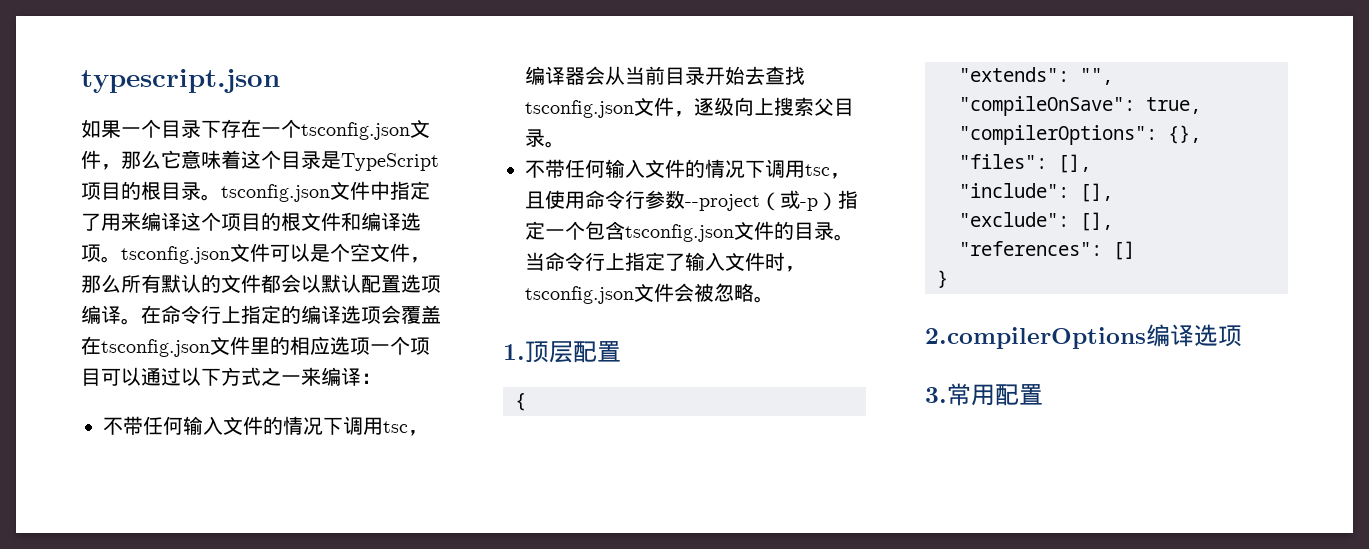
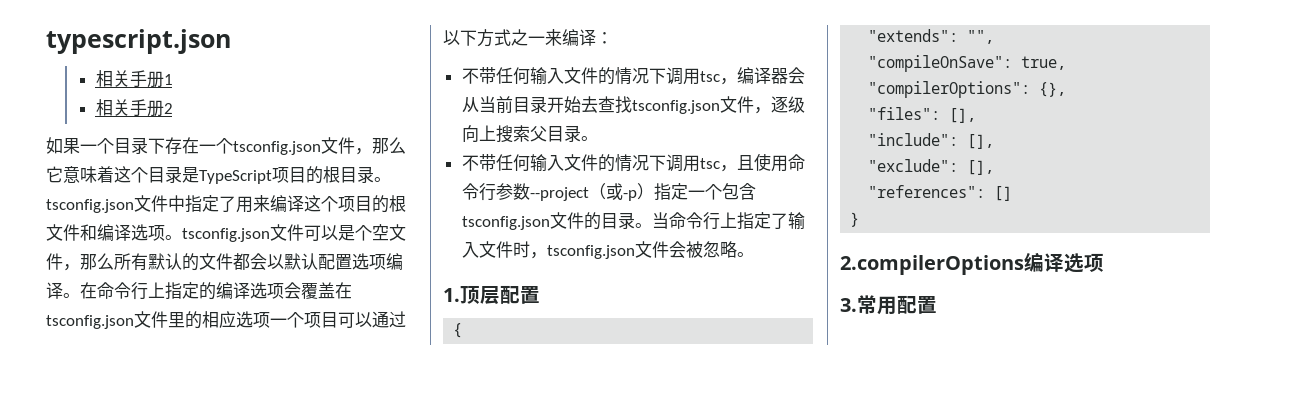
(280, 81) none -> [95,70,173,88] [95,99,173,117] // 相关手册1 // 相关手册2

